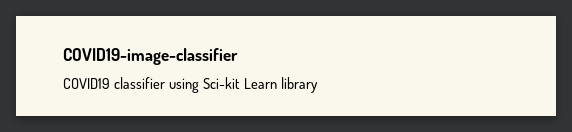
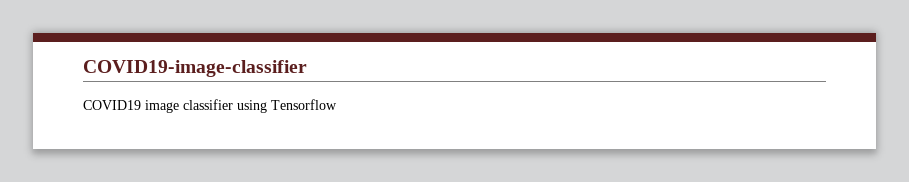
(110, 83) none -> [145,100,179,113] image
[202,77,318,93] Sci-kit Learn library -> [271,99,337,110] Tensorflow

